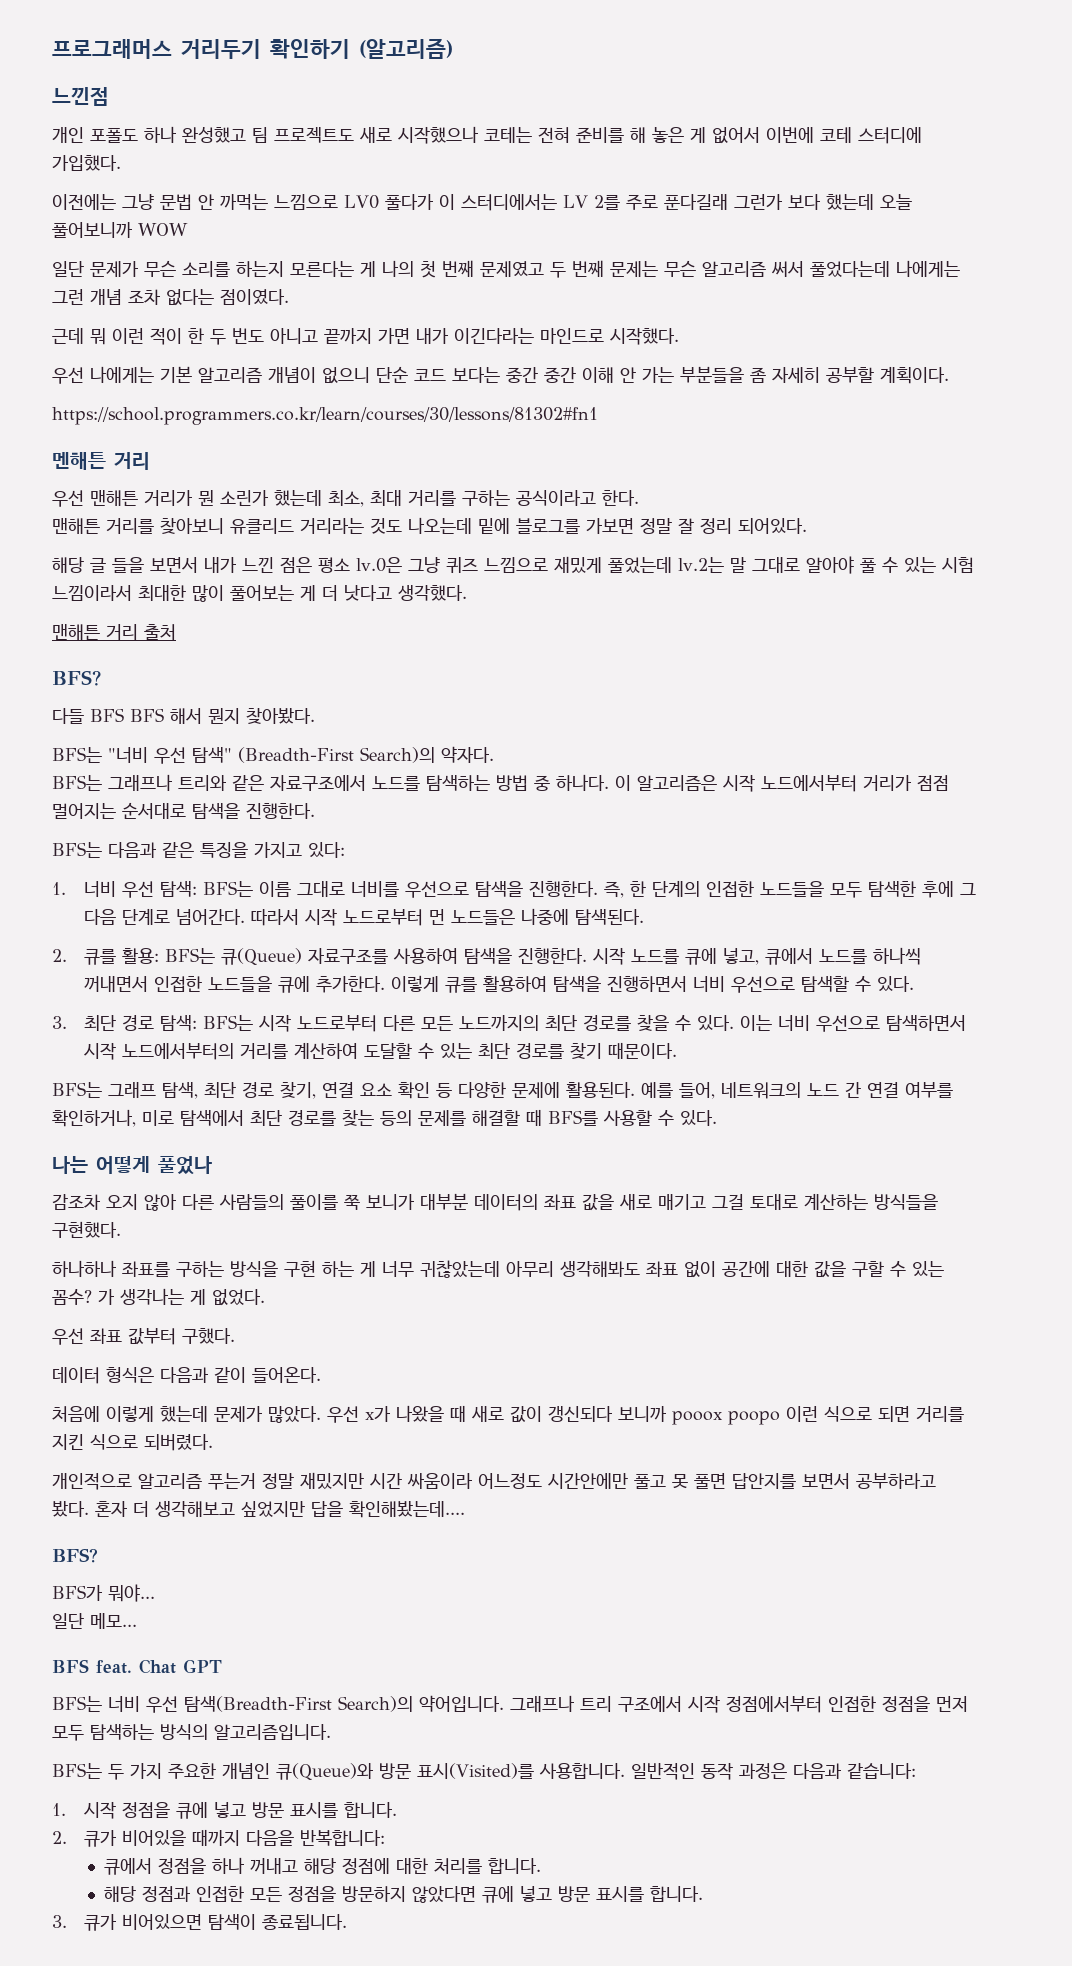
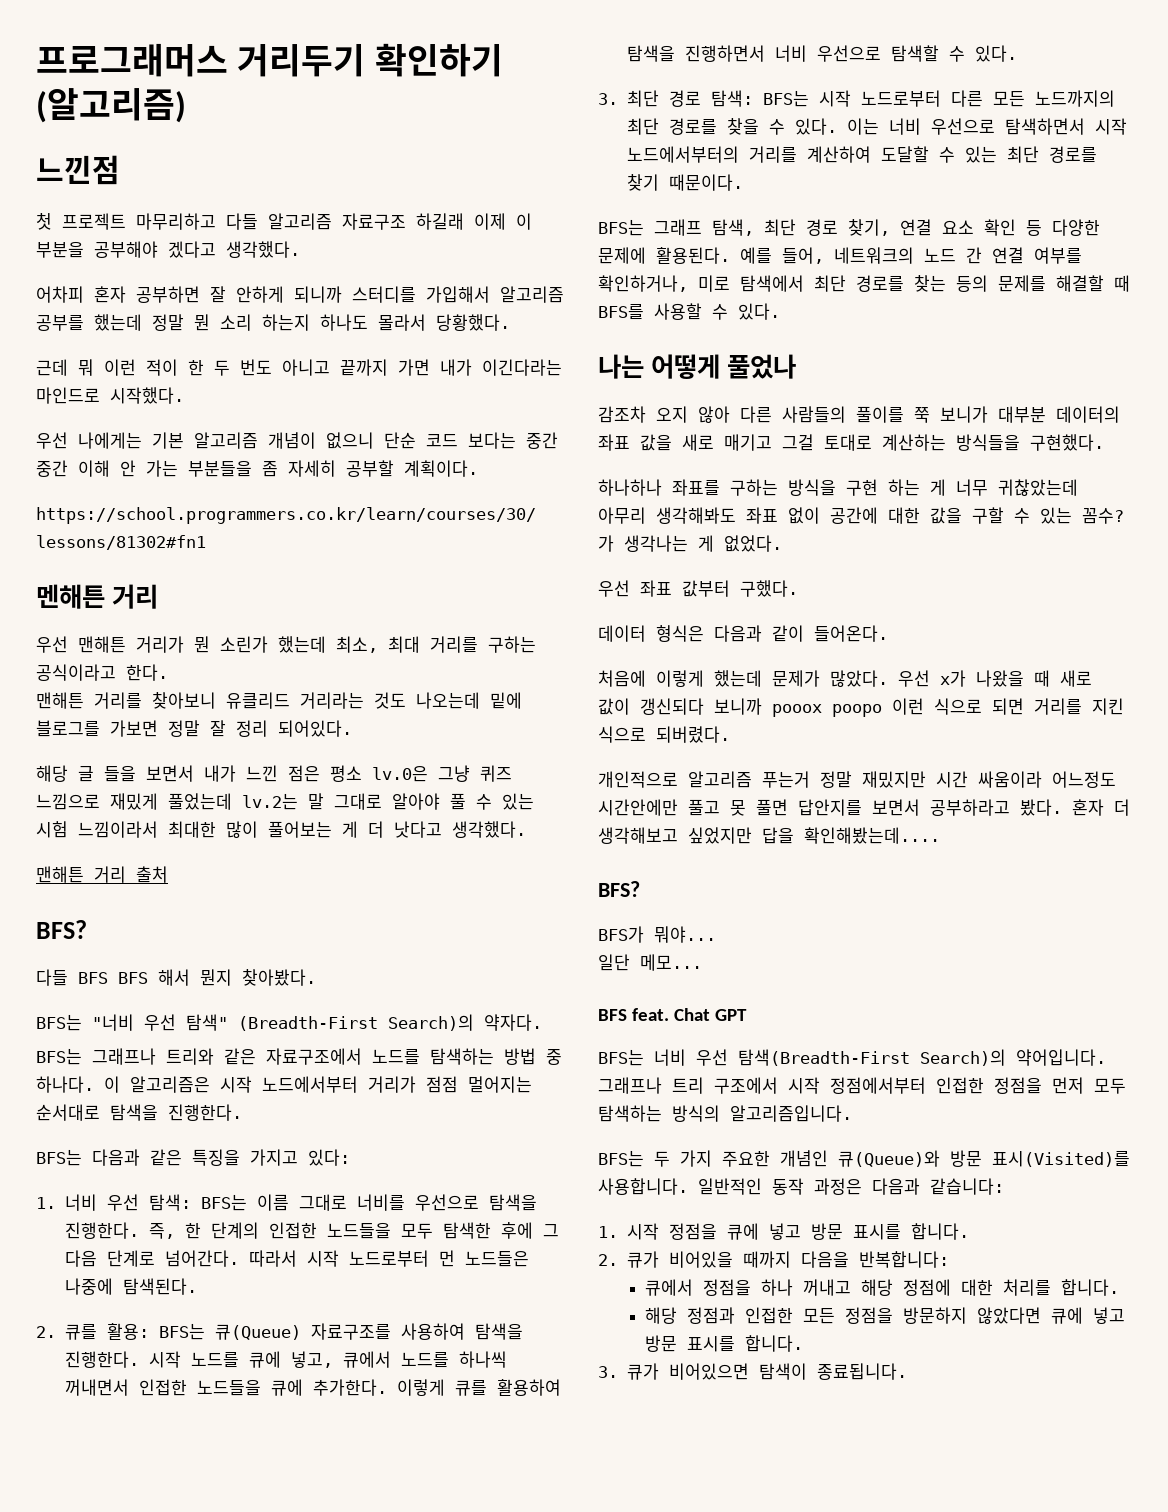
[52,126,922,144] [52,155,121,171] [52,194,912,211] [52,222,188,238] [52,260,960,278] [52,289,289,306] 개인 포폴도 하나 완성했고 팀 프로젝트도 새로 시작했으나 코테는 전혀 준비를 해 놓은 게 없어서 이번에 코테 스터디에 가입했다. // 이전에는 그냥 문법 안 까먹는 느낌으로 LV0 풀다가 이 스터디에서는 LV 2를 주로 푼다길래 그런가 보다 했는데 오늘 풀어보니까 WOW // 일단 문제가 무슨 소리를 하는지 모른다는 게 나의 첫 번째 문제였고 두 번째 문제는 무슨 알고리즘 써서 풀었다는데 나에게는 그런 개념 조차 없다는 점이였다. -> [36,213,532,230] [36,241,300,258] [36,286,564,303] [36,314,510,331] 첫 프로젝트 마무리하고 다들 알고리즘 자료구조 하길래 이제 이 부분을 공부해야 겠다고 생각했다. // 어차피 혼자 공부하면 잘 안하게 되니까 스터디를 가입해서 알고리즘 공부를 했는데 정말 뭔 소리 하는지 하나도 몰라서 당황했다.

